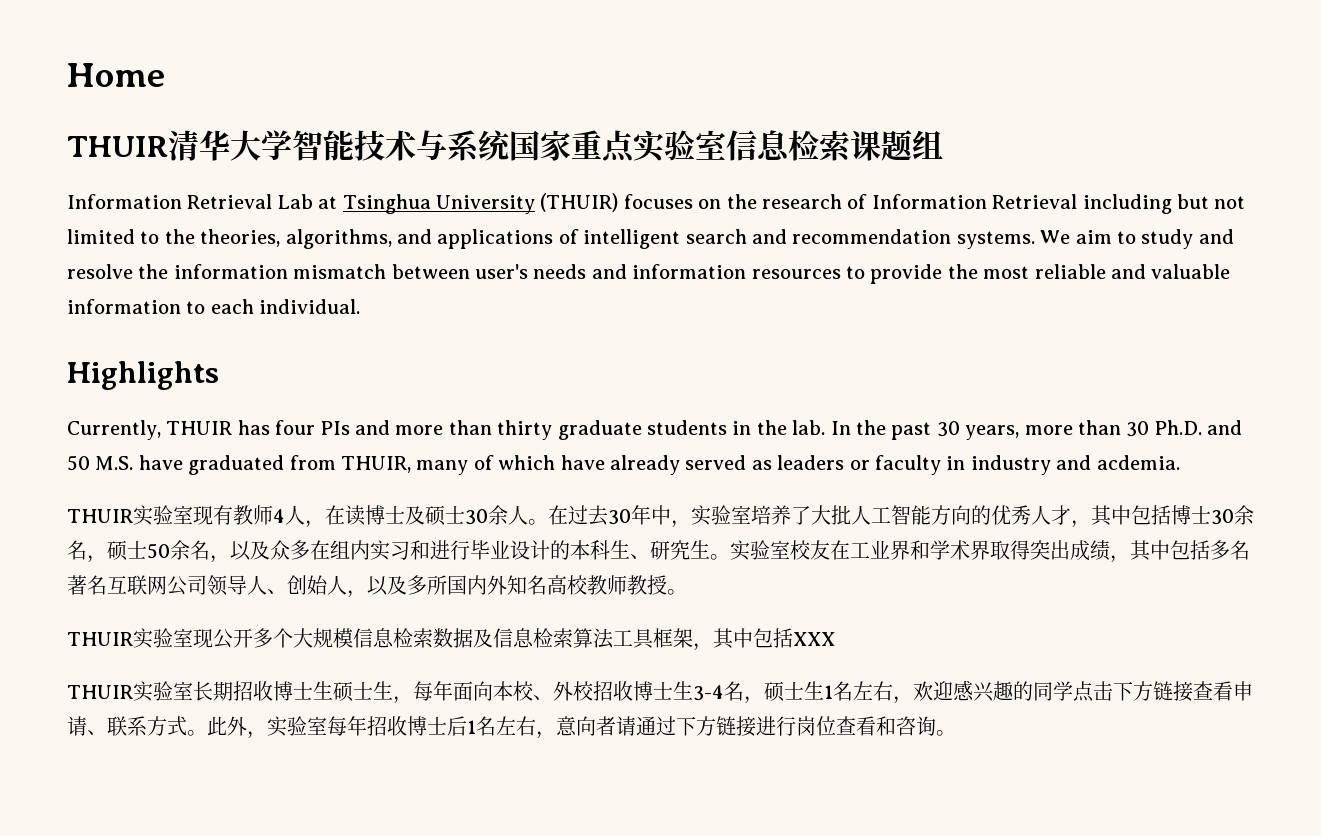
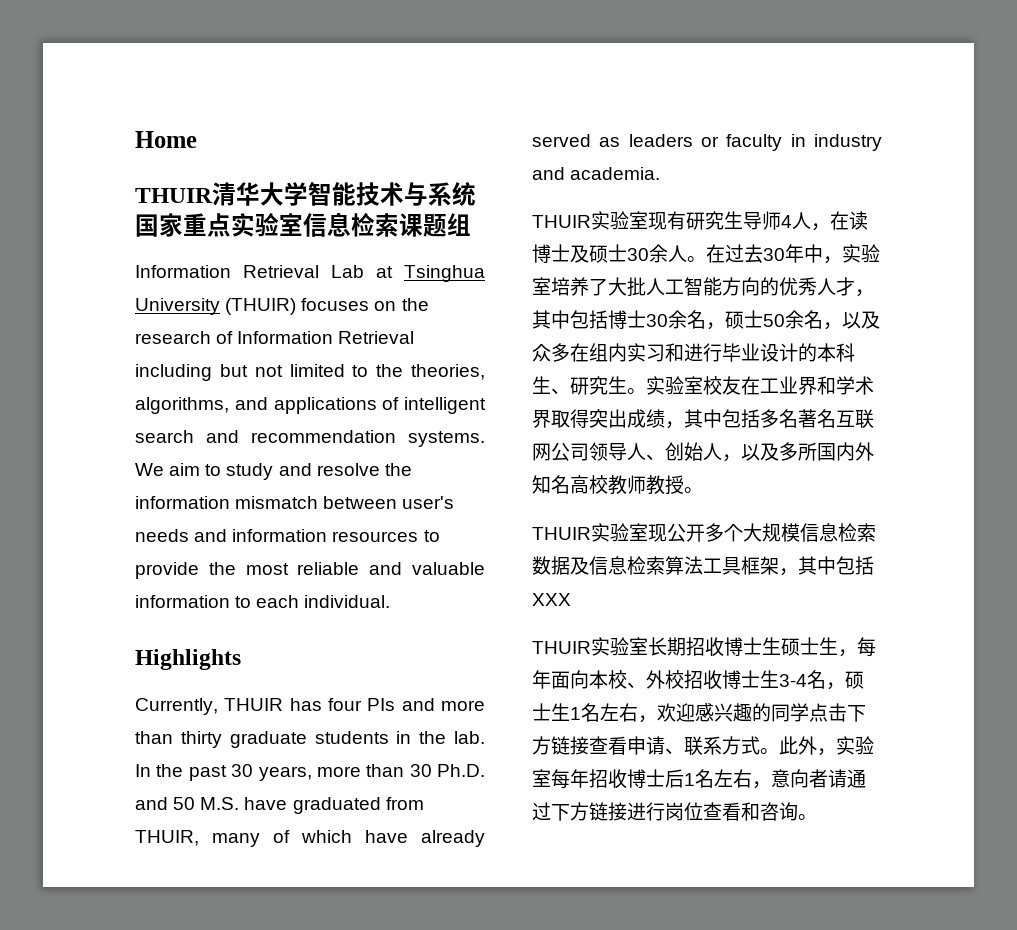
[1096,455,1180,470] acdemia. -> [570,167,661,180] academia.
[233,505,253,525] 教 -> [686,211,762,230] 研究生导

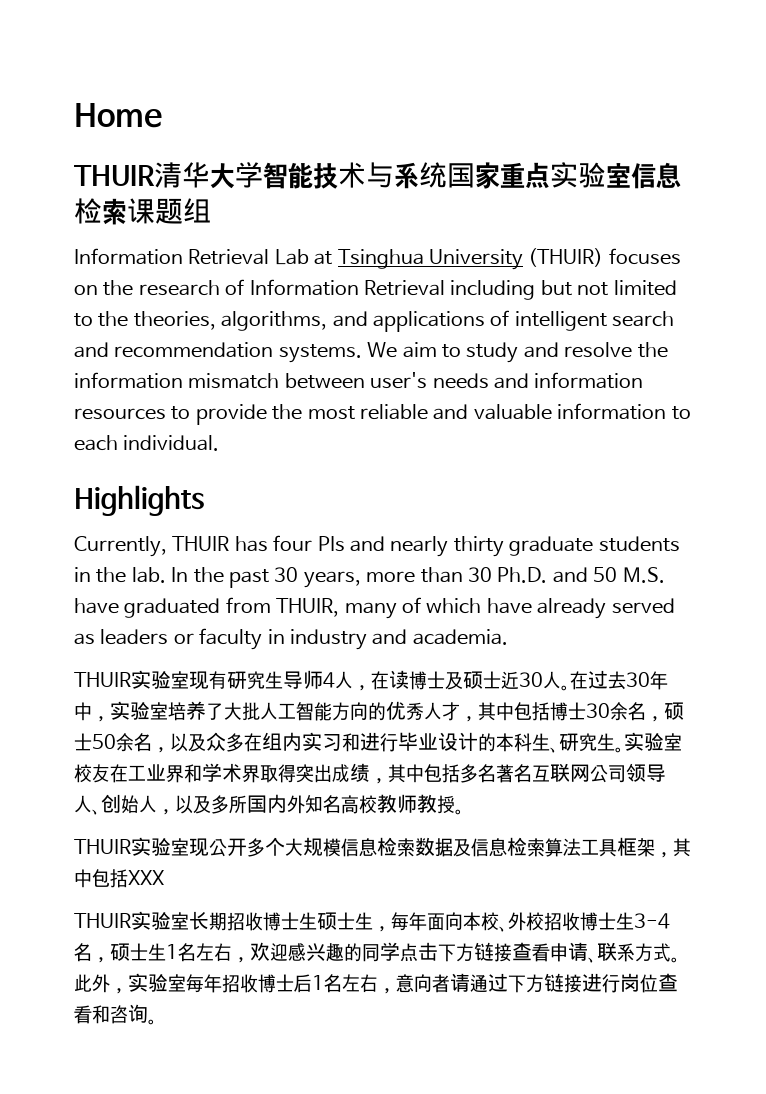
[441,700,485,711] [135,731,173,744] more than -> [390,536,449,557] nearly
[627,244,668,263] 30余 -> [501,671,543,689] 近30

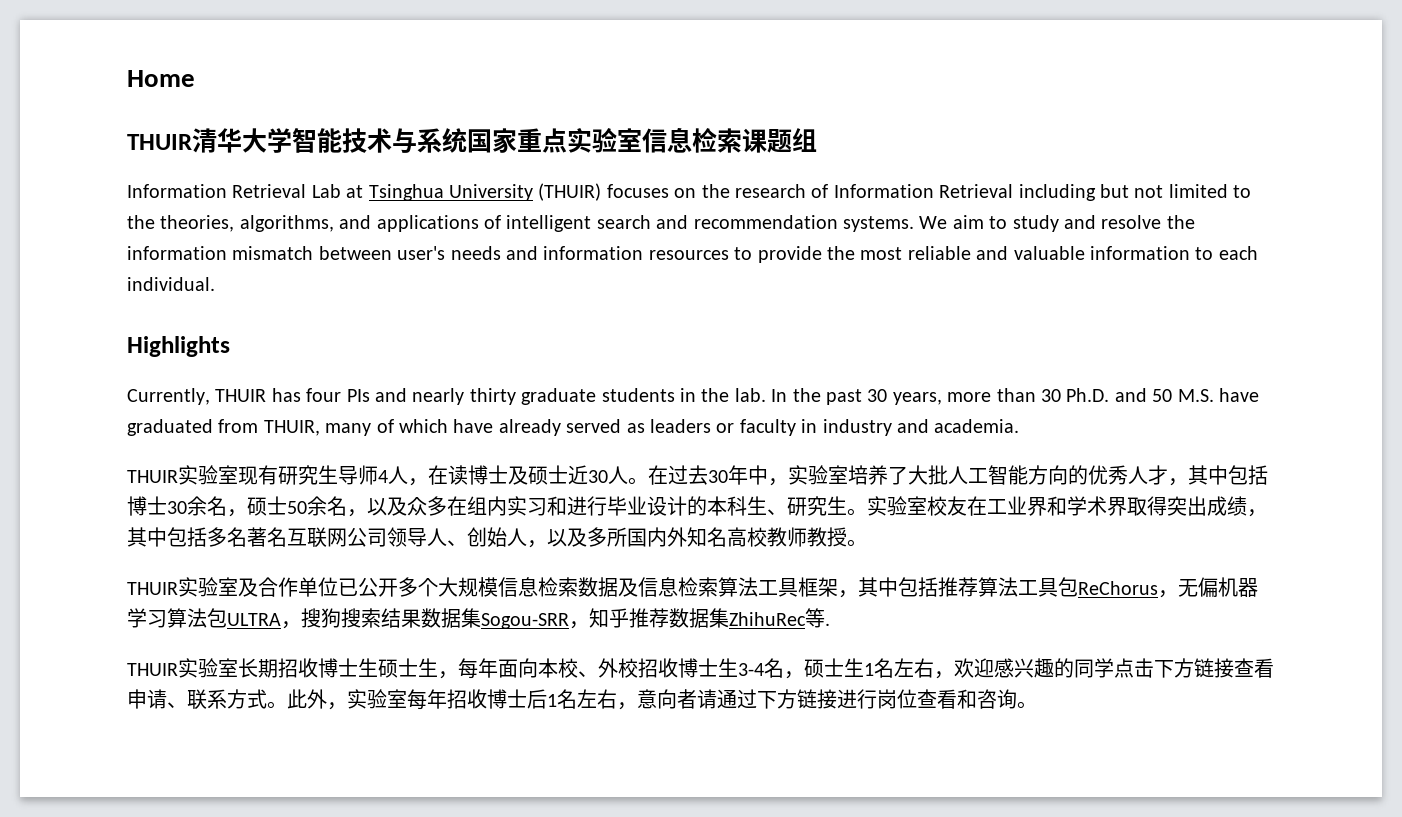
[189,838,209,857] 现 -> [238,577,358,597] 及合作单位已
[128,870,164,885] XXX -> [938,577,1258,598] [127,608,830,629] 推荐算法工具包ReChorus，无偏机器学习算法包ULTRA，搜狗搜索结果数据集Sogou-SRR，知乎推荐数据集ZhihuRec等.

